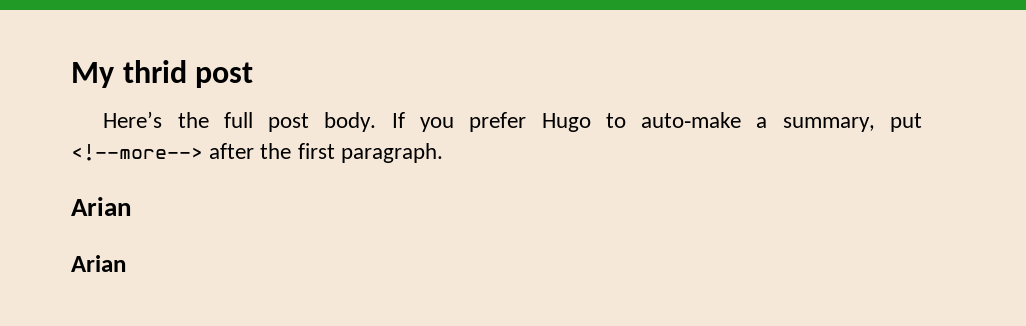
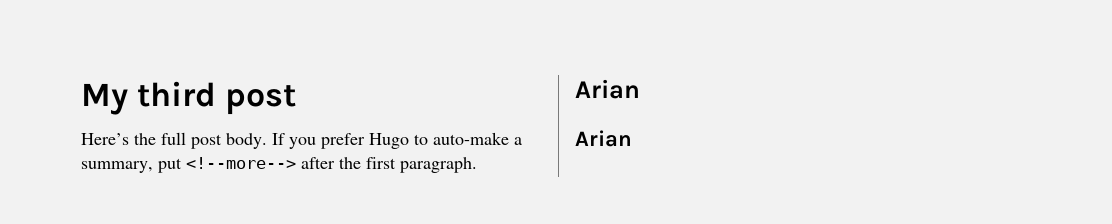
[122,60,187,83] thrid -> [137,81,217,107] third

